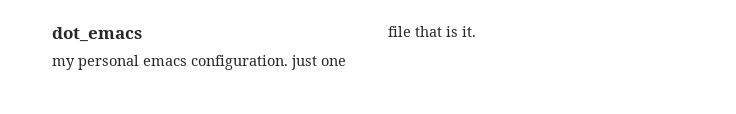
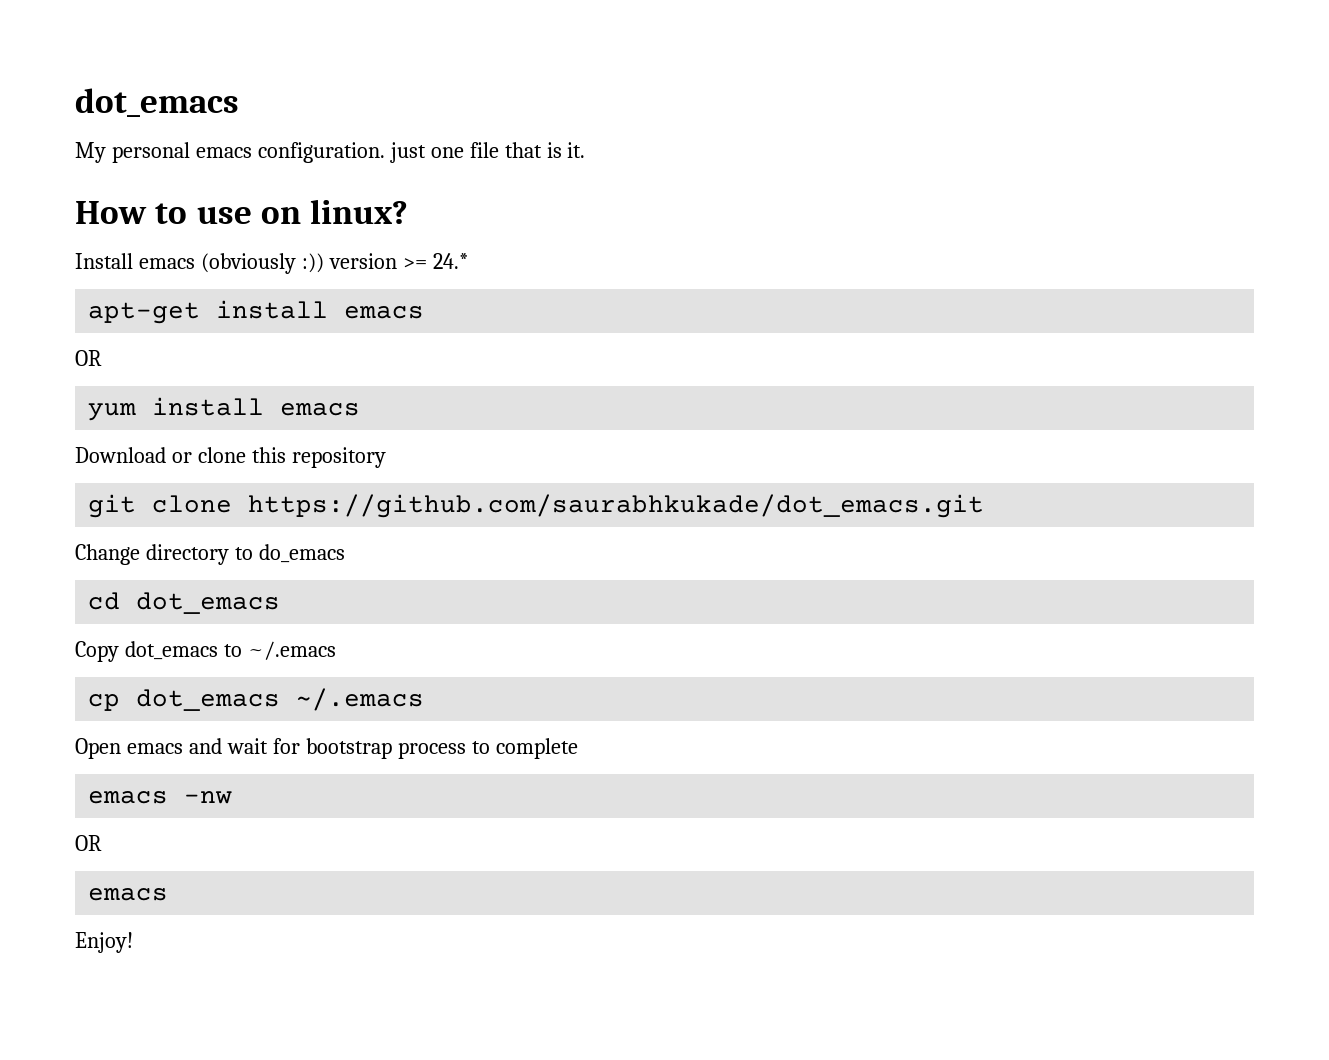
[52,27,142,42] [52,58,75,70] dot_emacs // my -> [75,88,239,117] [75,142,106,163] dot_emacs // My
(476, 31) none -> [75,199,409,224] [75,253,468,274] [88,300,425,324] [75,350,102,366] [88,397,361,421] [75,447,386,468] [88,494,985,518] [75,544,345,565] [88,592,281,614] [75,641,336,662] [88,688,425,711] [75,738,578,759] [88,791,233,804] [75,835,102,851] [88,888,169,901] [75,932,133,953] // How to use on linux? // Install emacs (obviously :)) version >= 24.* // apt-get install emacs // OR // yum install emacs // Download or clone this repository // git clone https://github.com/saurabhkukade/dot_emacs.git // Change directory to do_emacs // cd dot_emacs // Copy dot_emacs to ~/.emacs // cp dot_emacs ~/.emacs // Open emacs and wait for bootstrap process to complete // emacs -nw // OR // emacs // Enjoy!

